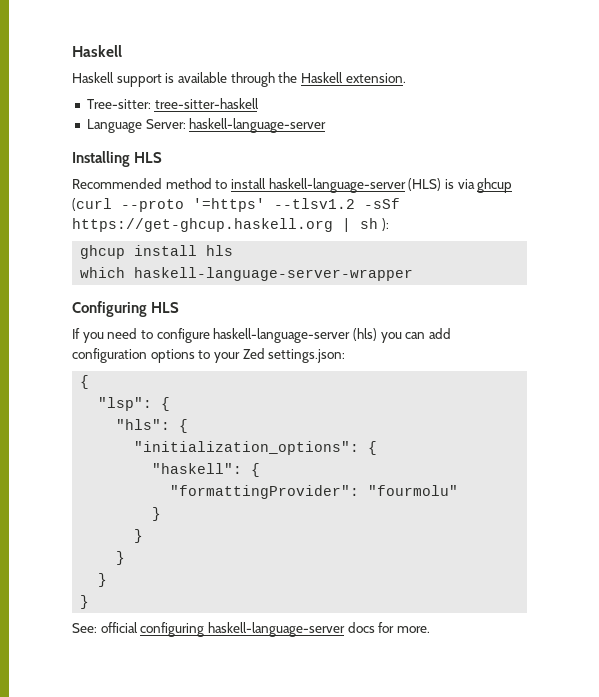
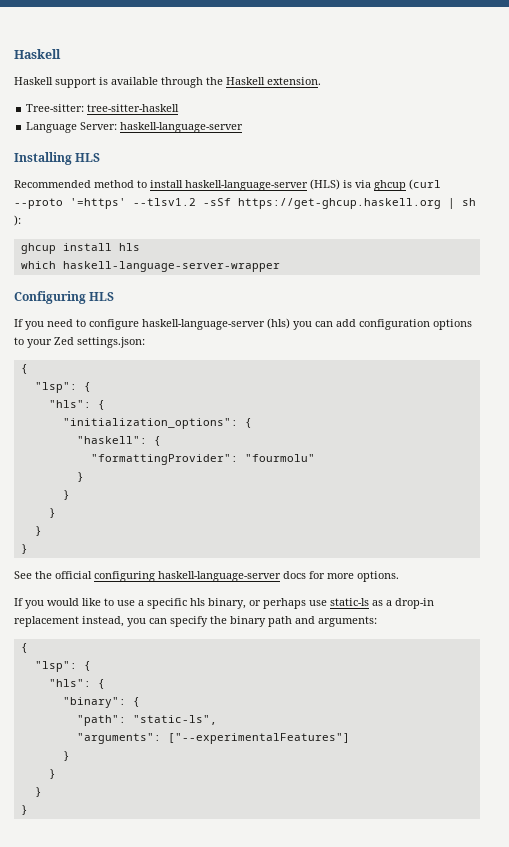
[72,623,97,633] See: -> [14,571,52,579] See the
[396,626,430,633] more. -> [327,571,399,582] [14,598,434,609] [14,616,377,627] [20,643,28,653] [34,661,91,672] [48,679,105,689] [62,697,140,708] [76,715,217,726] [76,733,350,744] [62,751,70,761] [48,769,56,779] [34,787,42,797] [20,805,28,815] more options. // If you would like to use a specific hls binary, or perhaps use static-ls as a drop-in replacement instead, you can specify the binary path and arguments: // { // "lsp": { // "hls": { // "binary": { // "path": "static-ls", // "arguments": ["--experimentalFeatures"] // } // } // } // }

